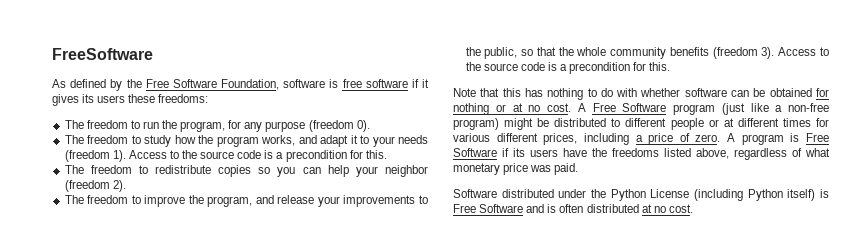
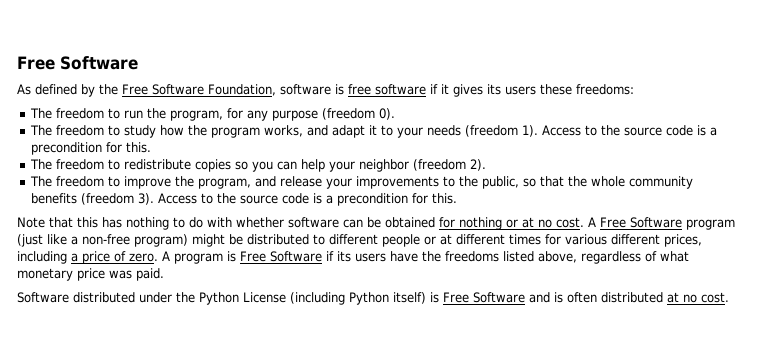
[52,48,153,60] FreeSoftware -> [17,56,138,70] Free Software

